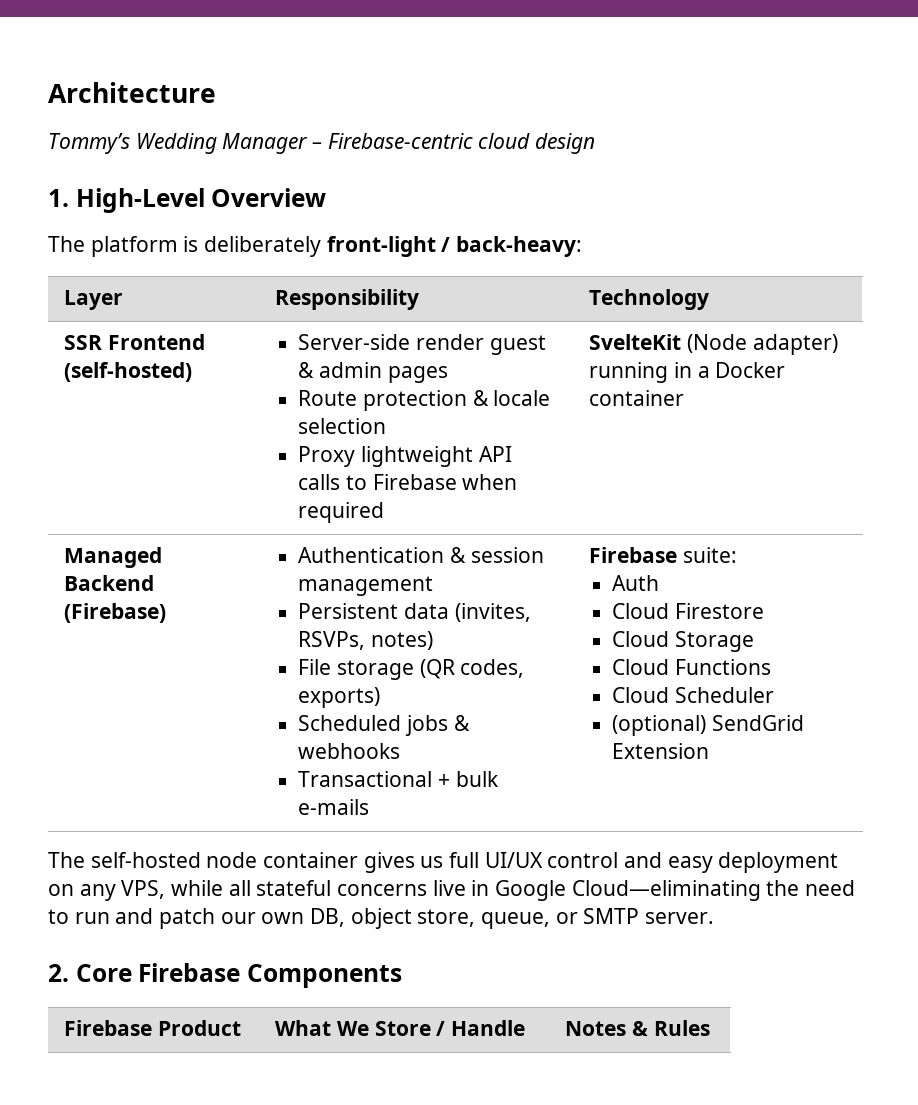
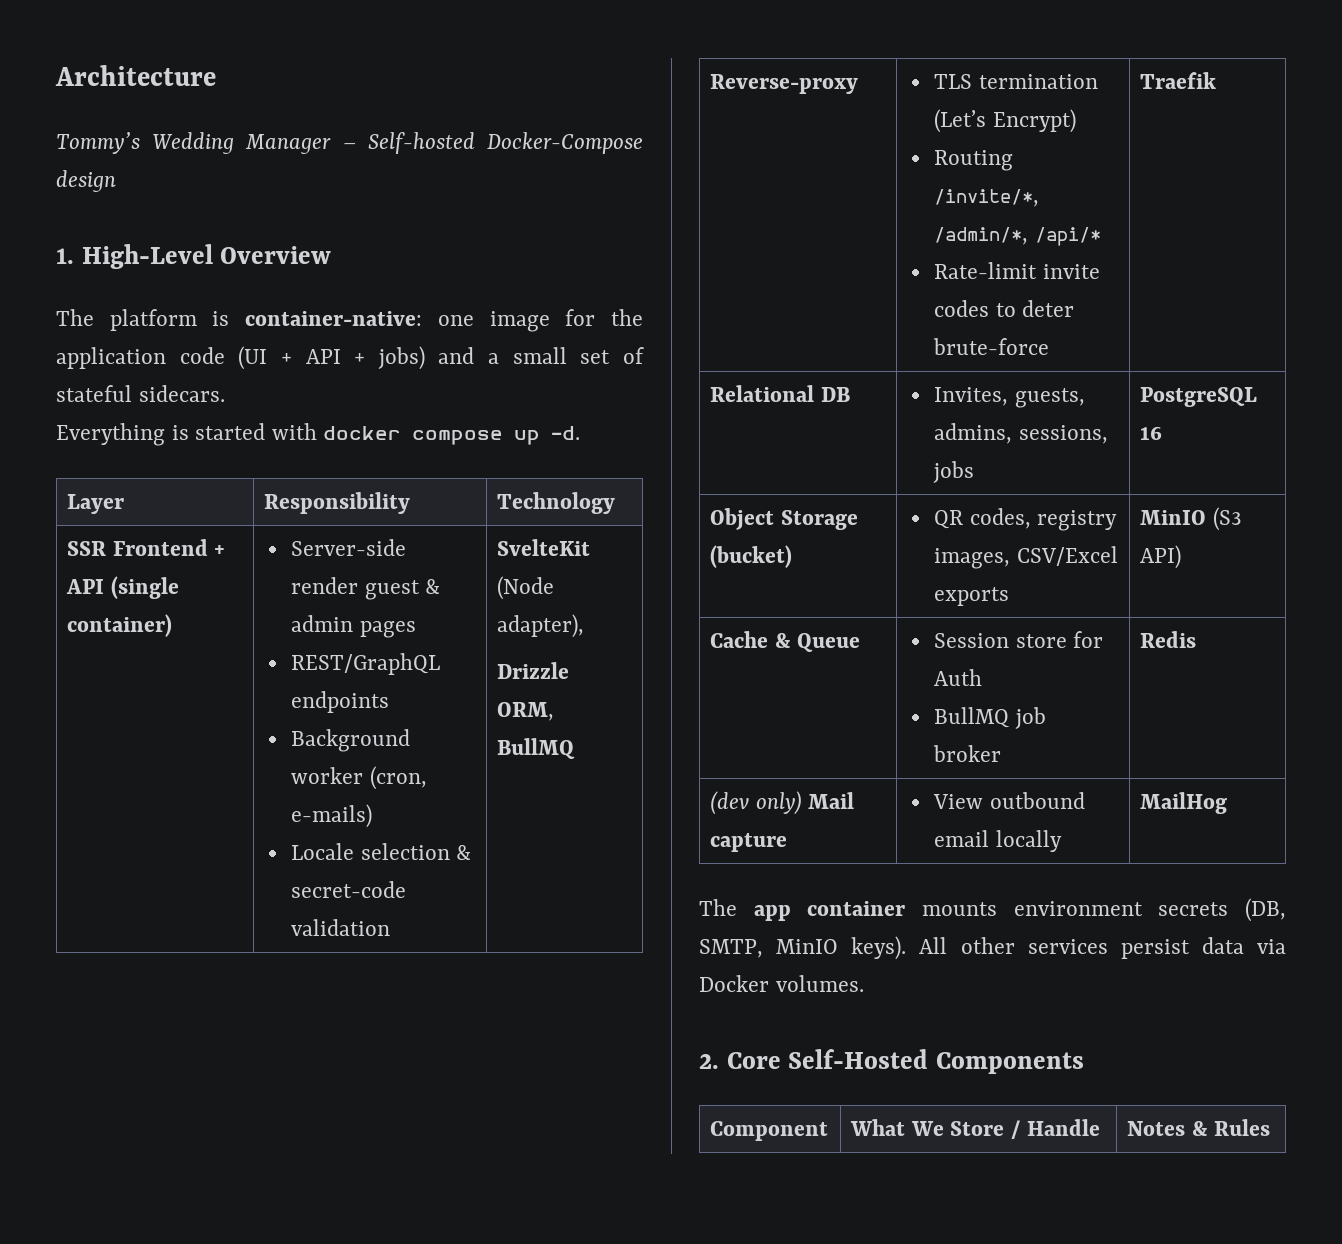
[327,133,531,149] Firebase-centric cloud -> [367,132,643,154] Self-hosted Docker-Compose
[204,236,583,257] deliberately front-light / back-heavy: -> [245,309,643,332] [56,346,644,370] [56,385,225,402] [56,423,581,446] container-native: one image for the application code (UI + API + jobs) and a small set of stateful sidecars. // Everything is started with docker compose up -d.
[64,362,193,382] (self-hosted) -> [214,545,226,556] [66,576,179,599] [67,614,173,637] + API (single container)
[298,390,551,411] [298,418,387,434] [298,446,512,467] [298,474,518,490] [298,502,385,523] [589,334,838,355] [589,362,786,383] [589,390,685,406] [64,547,163,568] [64,575,155,591] [64,603,167,623] [298,547,544,563] [298,576,434,596] [298,603,531,622] [298,631,433,650] [298,659,525,680] [298,687,381,708] [298,715,470,736] [298,743,401,759] [298,771,499,787] [298,799,370,815] [589,547,737,563] [612,575,660,591] [612,603,764,619] [612,631,754,652] [612,659,771,675] [612,687,774,703] [612,715,804,736] [612,743,710,759] [48,852,839,873] [48,880,856,901] [48,908,715,929] Route protection & locale selection // Proxy lightweight API calls to Firebase when required | SvelteKit (Node adapter) running in a Docker container // Managed Backend (Firebase) | Authentication & session management // Persistent data (invites, RSVPs, notes) // File storage (QR codes, exports) // Scheduled jobs & webhooks // Transactional + bulk e-mails | Firebase suite: // Auth // Cloud Firestore // Cloud Storage // Cloud Functions // Cloud Scheduler // (optional) SendGrid Extension // The self-hosted node container gives us full UI/UX control and easy deployment on any VPS, while all stateful concerns live in Google Cloud—eliminating the need to run and patch our own DB, object store, queue, or SMTP server. -> [291,653,441,675] [291,691,390,713] [291,729,411,752] [291,766,427,790] [291,804,373,828] [291,843,472,860] [291,881,407,898] [291,919,391,936] [497,539,591,556] [497,576,555,600] [497,614,585,638] [497,662,570,679] [497,702,555,721] [497,738,576,759] [710,74,859,94] [934,74,1098,89] [934,109,1076,133] [934,150,1014,171] [934,189,1040,207] [934,227,1101,246] [934,262,1100,279] [934,300,1075,317] [933,338,1050,355] [1140,72,1217,89] [710,385,850,402] [934,387,1085,408] [934,423,1108,444] [933,461,975,483] [1140,387,1258,407] [1140,426,1163,440] [710,508,858,530] [710,545,793,568] [934,508,1118,531] [934,546,1118,569] [934,587,1010,606] [1140,507,1242,531] [1140,545,1182,569] [710,631,861,652] [934,631,1104,648] [934,669,983,686] [934,707,1046,729] [933,745,1002,762] [1140,631,1197,648] [710,791,855,815] [710,833,788,852] [933,792,1085,809] [934,830,1062,852] [1140,792,1228,814] [699,898,1286,922] [699,936,1286,960] [699,975,864,992] REST/GraphQL endpoints // Background worker (cron, e-mails) // Locale selection & secret-code validation | SvelteKit (Node adapter), // Drizzle ORM, BullMQ // Reverse-proxy | TLS termination (Let’s Encrypt) // Routing /invite/*, /admin/*, /api/* // Rate-limit invite codes to deter brute-force | Traefik // Relational DB | Invites, guests, admins, sessions, jobs | PostgreSQL 16 // Object Storage (bucket) | QR codes, registry images, CSV/Excel exports | MinIO (S3 API) // Cache & Queue | Session store for Auth // BullMQ job broker | Redis // (dev only) Mail capture | View outbound email locally | MailHog // The app container mounts environment secrets (DB, SMTP, MinIO keys). All other services persist data via Docker volumes.
[138,963,241,982] Firebase -> [788,1049,929,1069] Self-Hosted
[64,1020,241,1036] Firebase Product -> [710,1121,829,1141] Component

